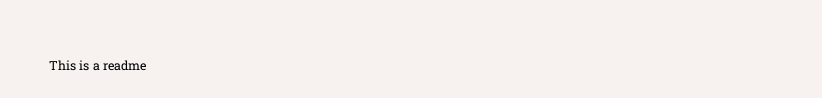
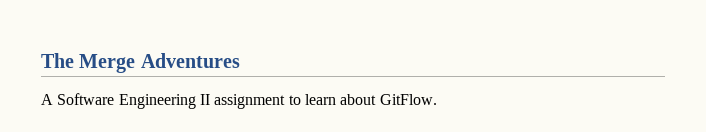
[49,60,147,71] This is a readme -> [41,53,240,73] [41,93,437,109] The Merge Adventures // A Software Engineering II assignment to learn about GitFlow.

